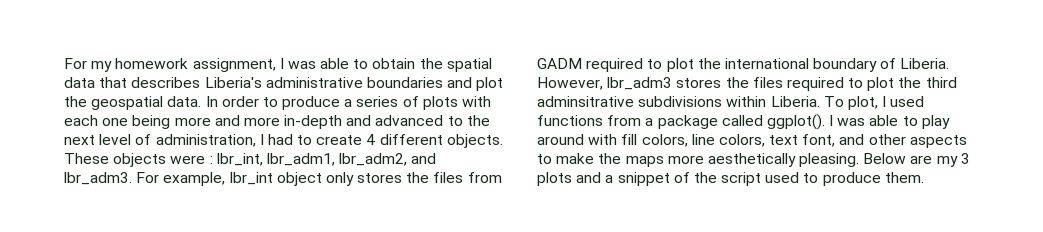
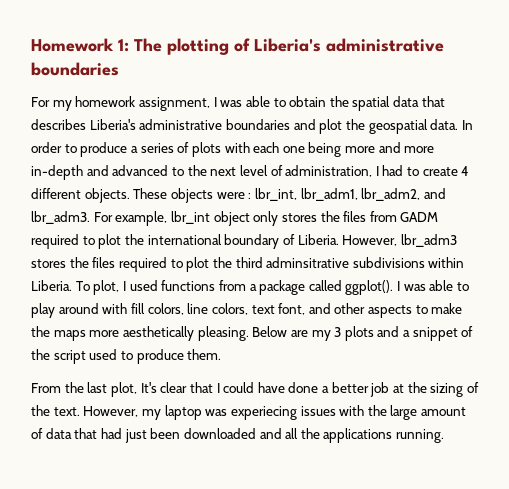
(64, 63) none -> [31,38,444,55] [31,62,119,76] Homework 1: The plotting of Liberia's administrative boundaries //
(924, 177) none -> [31,382,479,397] [31,405,467,420] [31,428,445,443] // From the last plot, It's clear that I could have done a better job at the sizing of the text. However, my laptop was experiecing issues with the large amount of data that had just been downloaded and all the applications running.

